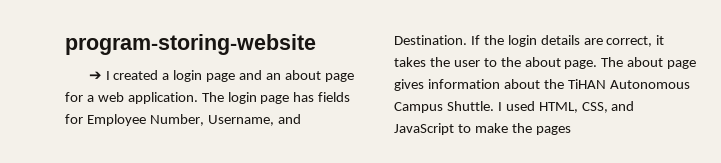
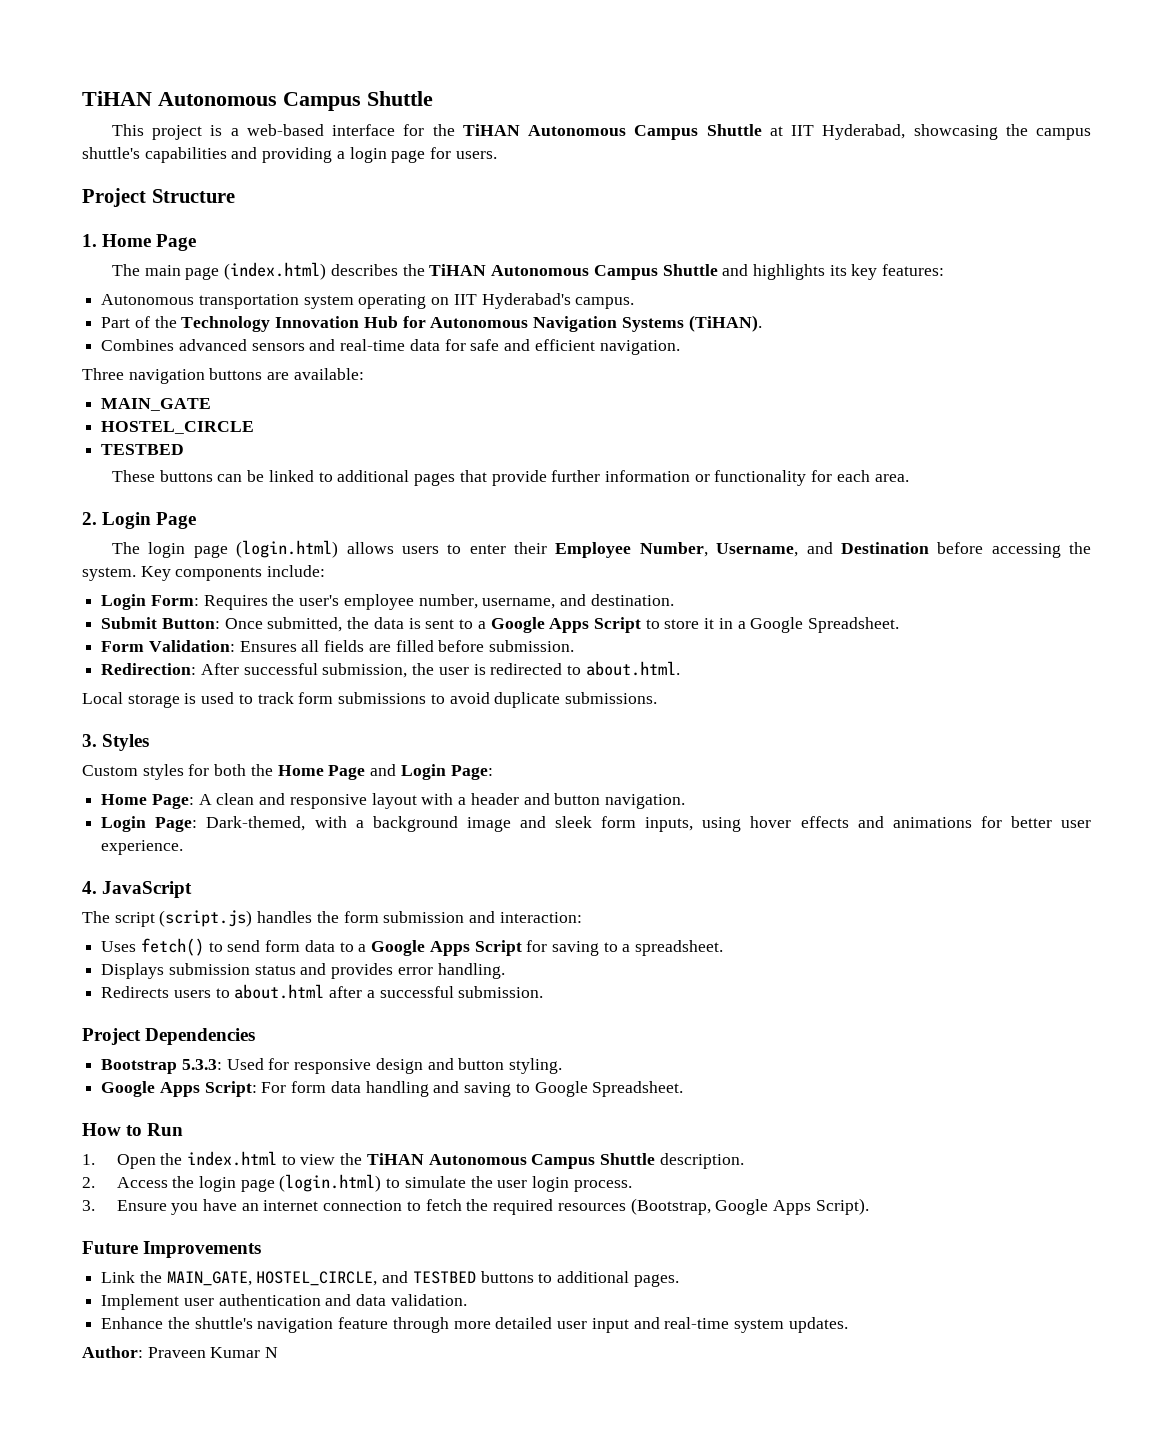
[65,34,316,55] [88,70,354,82] [65,92,351,104] [65,114,301,126] [394,35,665,47] [394,57,697,69] [394,79,690,91] [394,101,635,113] [394,123,571,135] program-storing-website // ➔ I created a login page and an about page for a web application. The login page has fields for Employee Number, Username, and Destination. If the login details are correct, it takes the user to the about page. The about page gives information about the TiHAN Autonomous Campus Shuttle. I used HTML, CSS, and JavaScript to make the pages -> [82,91,433,111] [111,124,1091,140] [82,147,497,163] [82,188,235,207] [82,234,197,251] [111,262,945,280] [101,293,635,309] [101,315,762,332] [101,339,680,355] [82,368,364,384] [101,398,212,411] [101,421,255,434] [101,444,185,455] [111,470,909,486] [82,512,197,529] [111,540,1092,558] [82,565,326,581] [101,594,674,610] [101,617,900,633] [101,640,575,652] [101,661,680,678] [82,692,657,708] [82,734,150,751] [82,764,493,780] [101,793,685,809] [101,816,1091,832] [101,840,184,855] [82,881,193,898] [82,910,582,927] [101,938,724,956] [101,963,505,979] [101,984,544,999] [82,1028,256,1045] [101,1058,563,1074] [101,1081,684,1097] [82,1123,184,1136] [82,1151,744,1169] [82,1174,632,1192] [82,1198,869,1215] [82,1241,262,1258] [101,1271,679,1287] [101,1294,467,1310] [101,1317,848,1333] [82,1346,279,1358] TiHAN Autonomous Campus Shuttle // This project is a web-based interface for the TiHAN Autonomous Campus Shuttle at IIT Hyderabad, showcasing the campus shuttle's capabilities and providing a login page for users. // Project Structure // 1. Home Page // The main page (index.html) describes the TiHAN Autonomous Campus Shuttle and highlights its key features: // Autonomous transportation system operating on IIT Hyderabad's campus. // Part of the Technology Innovation Hub for Autonomous Navigation Systems (TiHAN). // Combines advanced sensors and real-time data for safe and efficient navigation. // Three navigation buttons are available: // MAIN_GATE // HOSTEL_CIRCLE // TESTBED // These buttons can be linked to additional pages that provide further information or functionality for each area. // 2. Login Page // The login page (login.html) allows users to enter their Employee Number, Username, and Destination before accessing the system. Key components include: // Login Form: Requires the user's employee number, username, and destination. // Submit Button: Once submitted, the data is sent to a Google Apps Script to store it in a Google Spreadsheet. // Form Validation: Ensures all fields are filled before submission. // Redirection: After successful submission, the user is redirected to about.html. // Local storage is used to track form submissions to avoid duplicate submissions. // 3. Styles // Custom styles for both the Home Page and Login Page: // Home Page: A clean and responsive layout with a header and button navigation. // Login Page: Dark-themed, with a background image and sleek form inputs, using hover effects and animations for better user experience. // 4. JavaScript // The script (script.js) handles the form submission and interaction: // Uses fetch() to send form data to a Google Apps Script for saving to a spreadsheet. // Displays submission status and provides error handling. // Redirects users to about.html after a successful submission. // Project Dependencies // Bootstrap 5.3.3: Used for responsive design and button styling. // Google Apps Script: For form data handling and saving to Google Spreadsheet. // How to Run // 1. Open the index.html to view the TiHAN Autonomous Campus Shuttle description. // 2. Access the login page (login.html) to simulate the user login process. // 3. Ensure you have an internet connection to fetch the required resources (Bootstrap, Google Apps Script). // Future Improvements // Link the MAIN_GATE, HOSTEL_CIRCLE, and TESTBED buttons to additional pages. // Implement user authentication and data validation. // Enhance the shuttle's navigation feature through more detailed user input and real-time system updates. // Author: Praveen Kumar N

